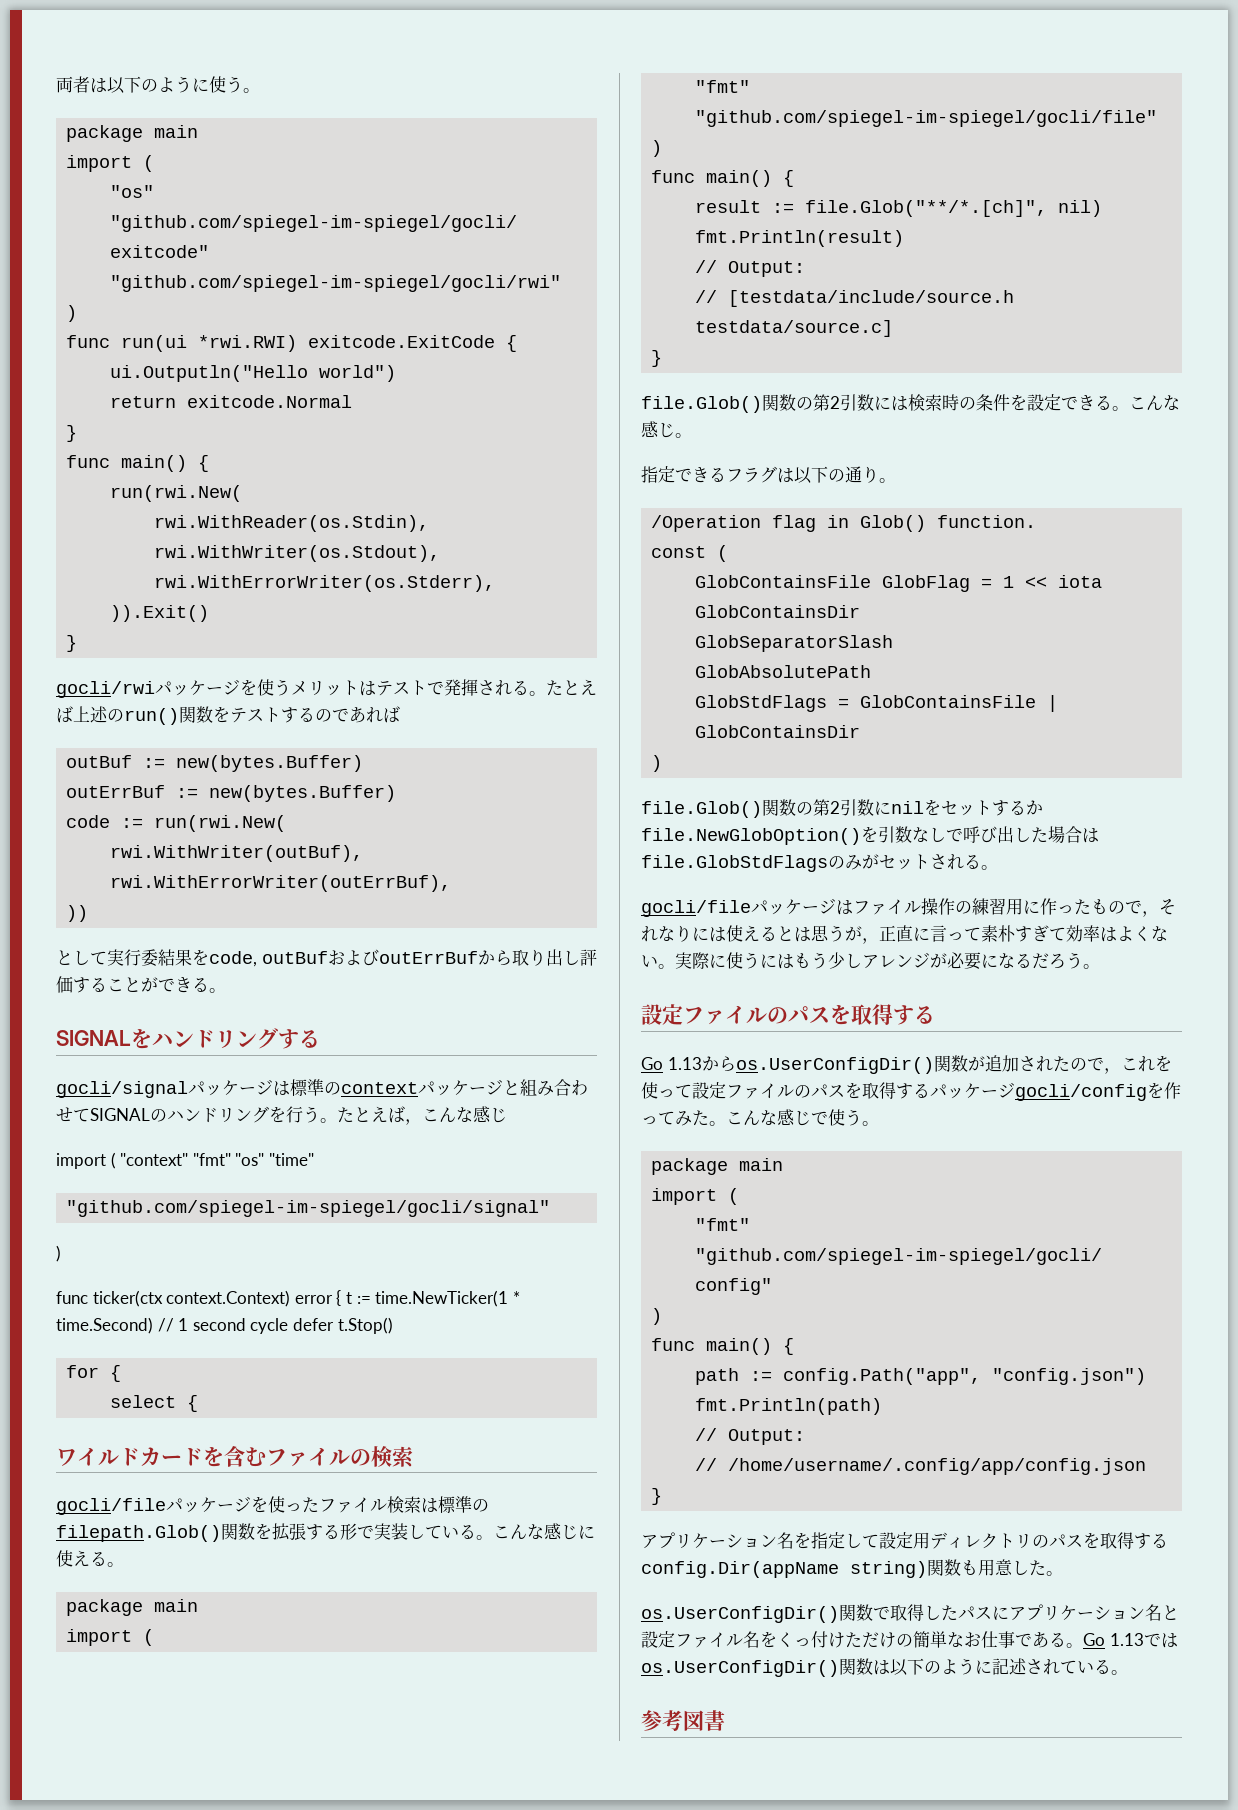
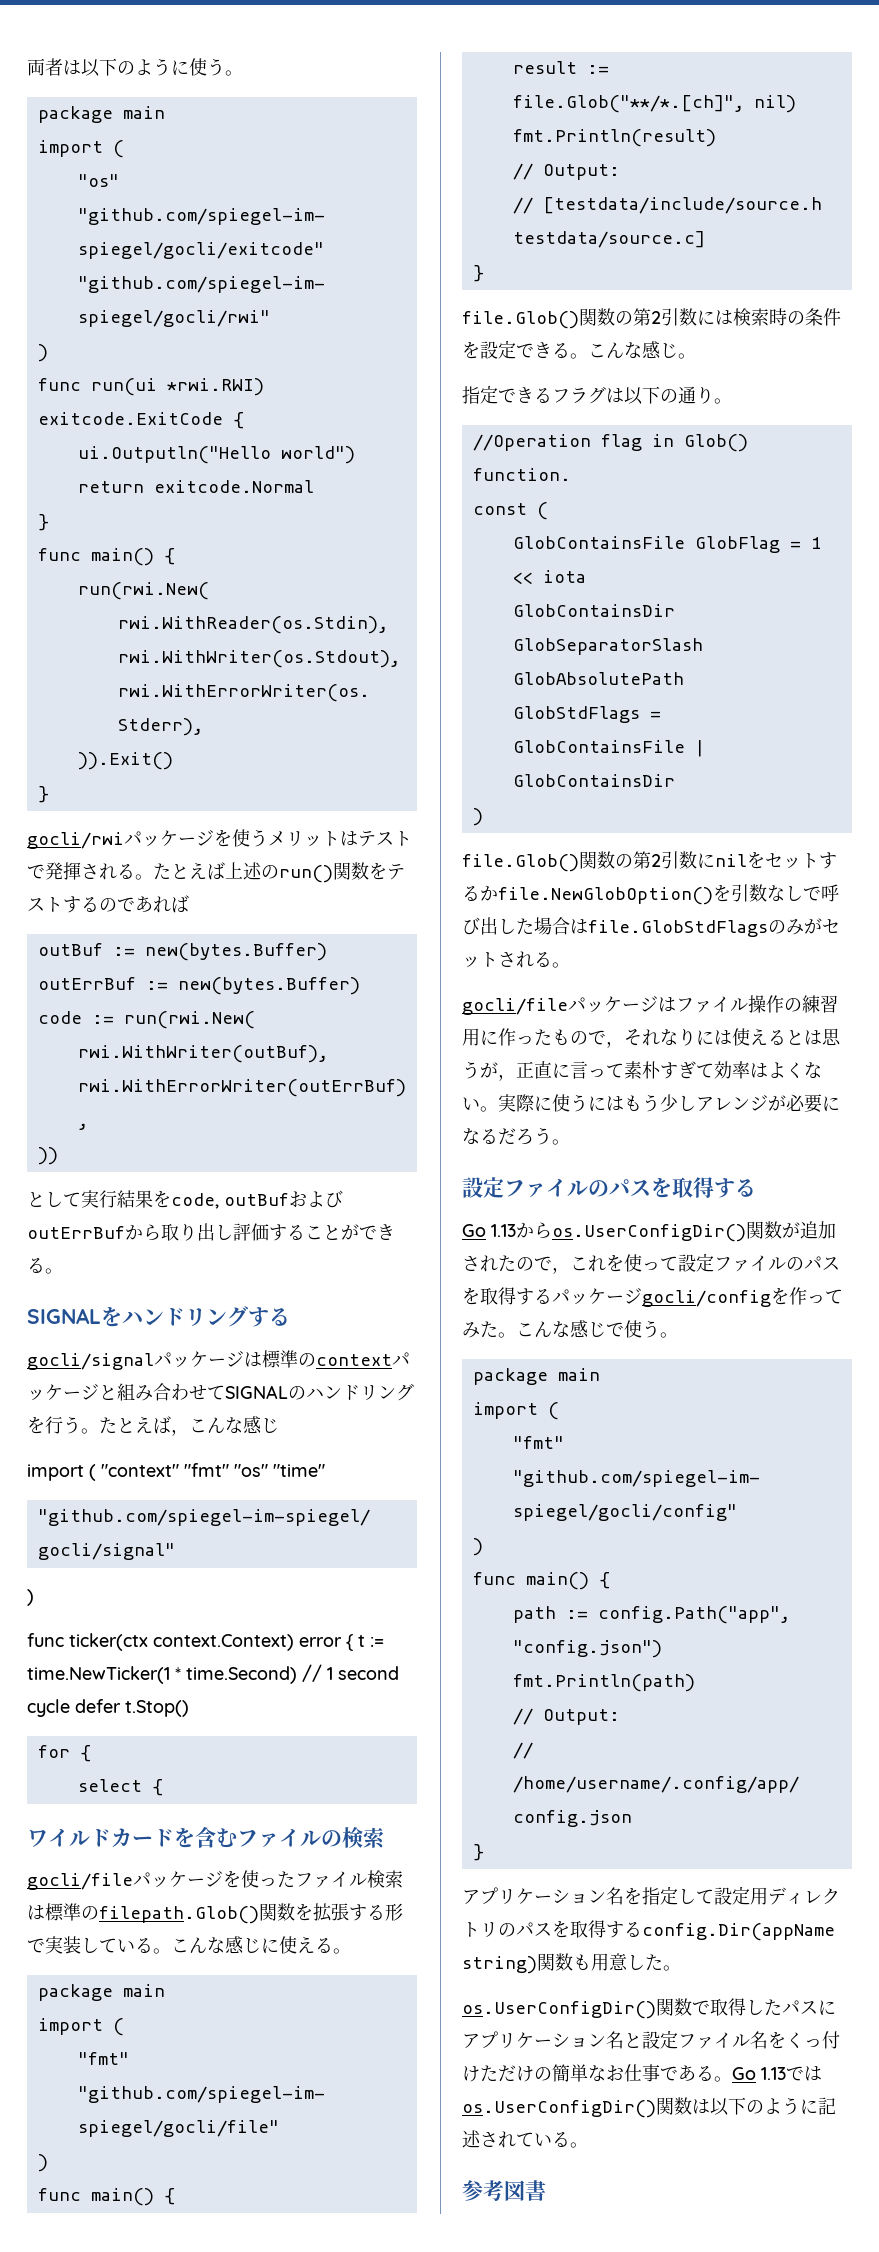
[141,949,158,967] 委 -> (117, 1199) none
[651,515,762,532] /Operation -> [472,434,591,451] //Operation

